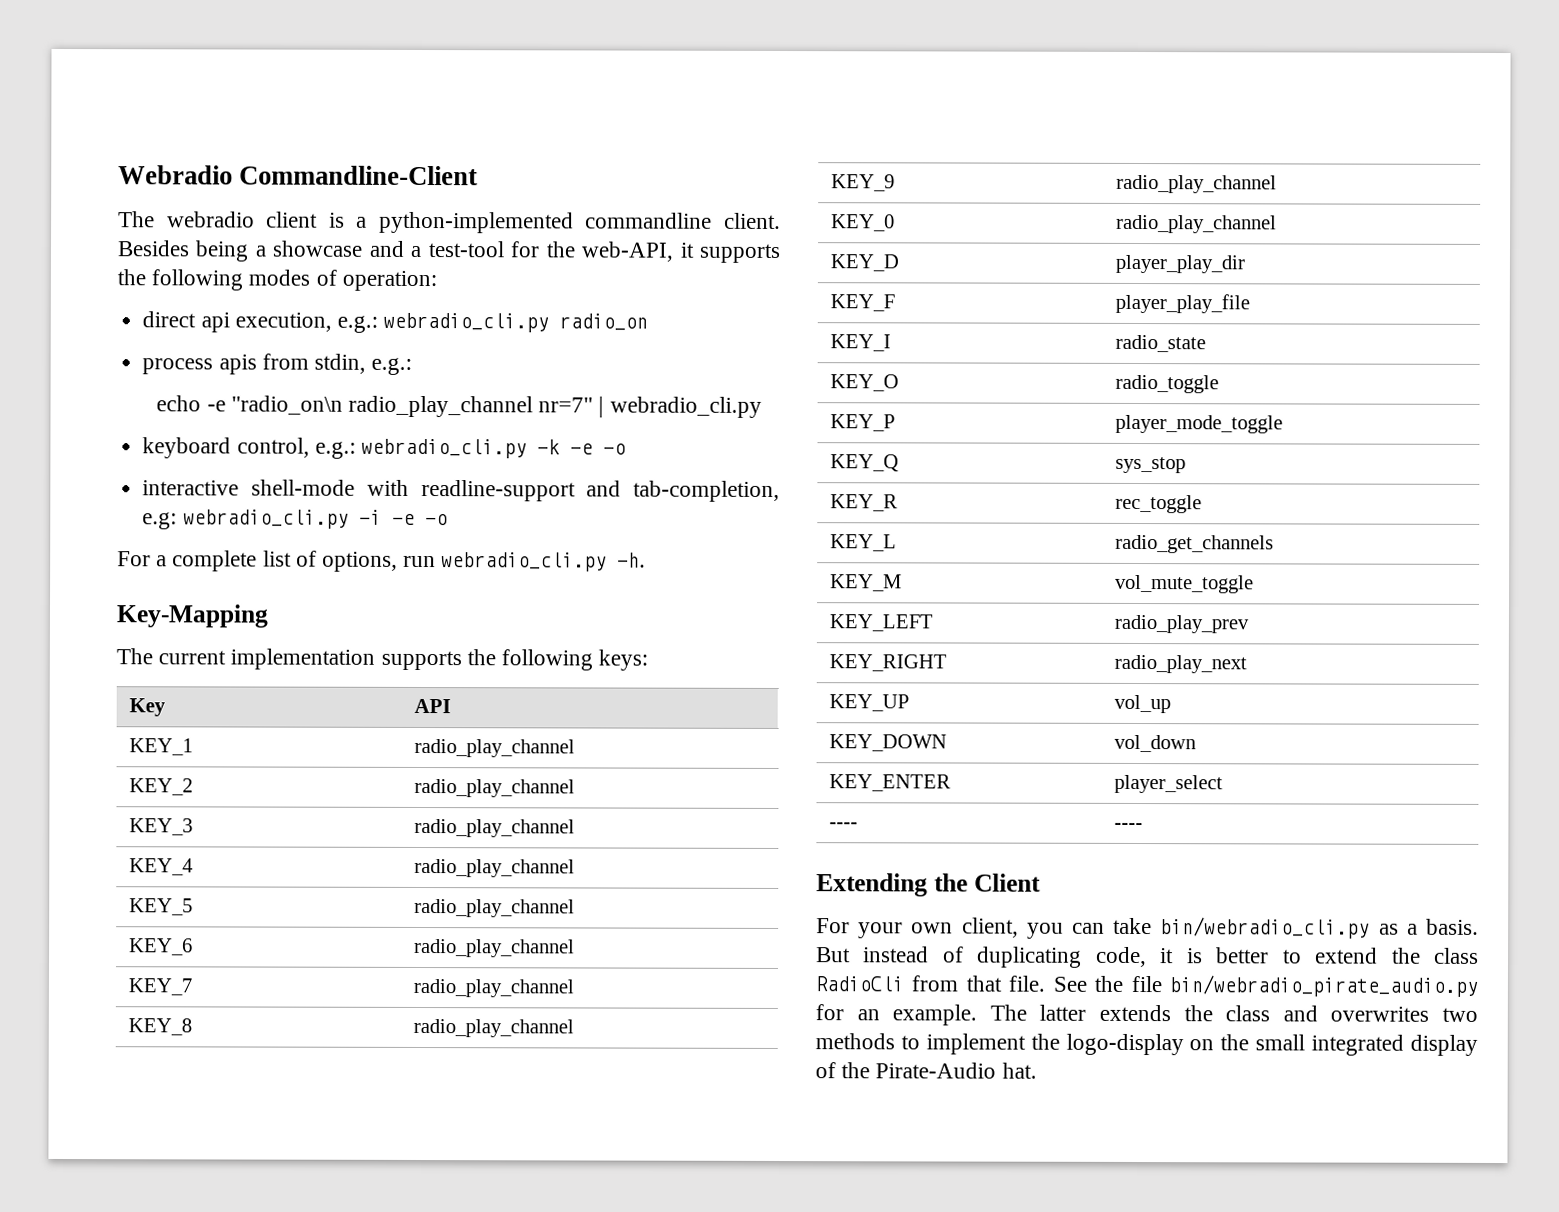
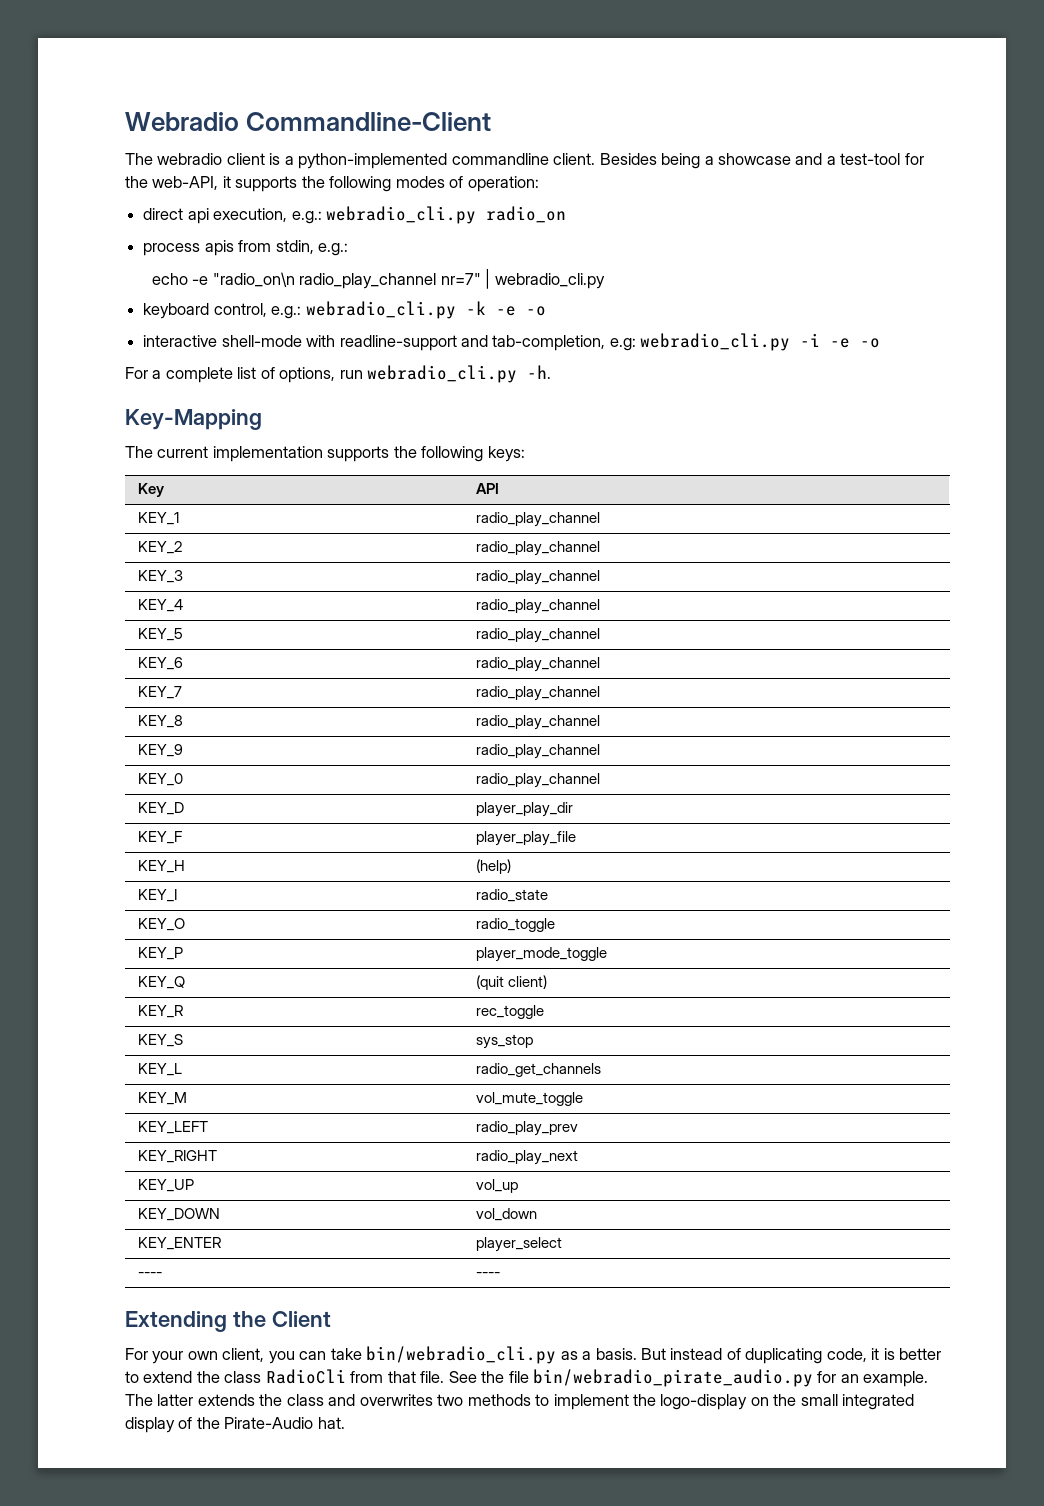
(1250, 303) none -> [138,860,186,873] [476,859,512,874] // KEY_H | (help)
[1114,456,1186,474] sys_stop -> [476,975,548,990] (quit client)
(1202, 504) none -> [138,1034,184,1047] [476,1034,534,1049] // KEY_S | sys_stop

